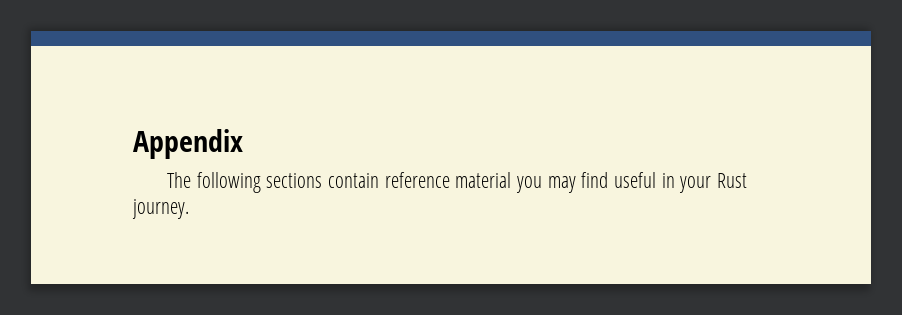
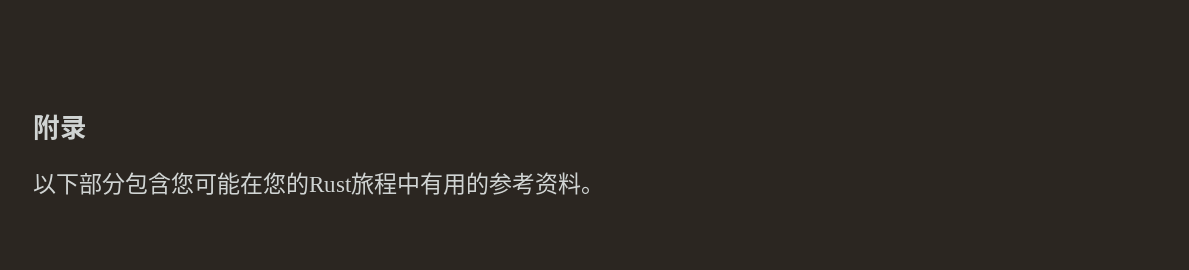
[133,129,243,159] [166,172,748,193] [132,199,189,219] Appendix // The following sections contain reference material you may find useful in your Rust journey. -> [33,114,87,141] [33,172,604,195] 附录 // 以下部分包含您可能在您的Rust旅程中有用的参考资料。

